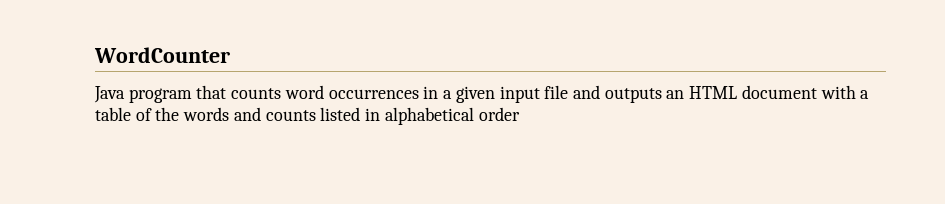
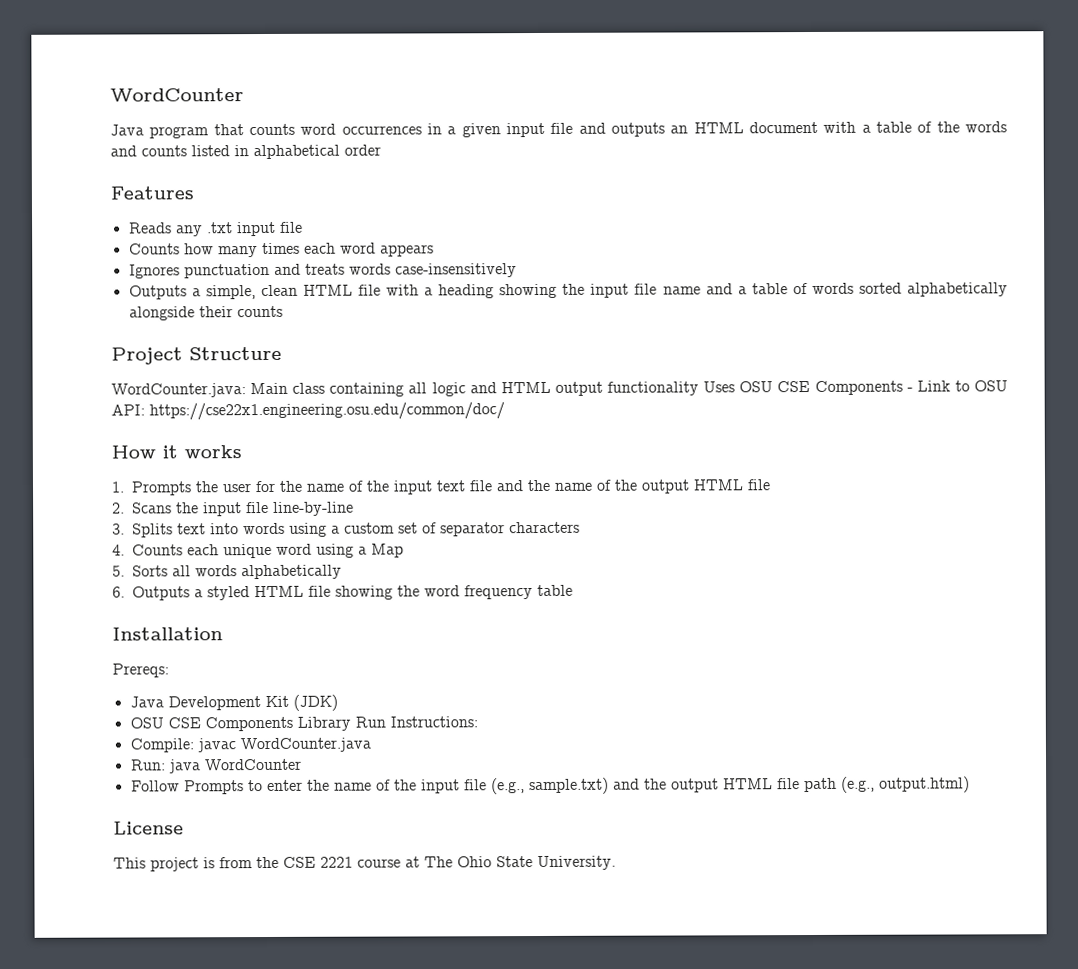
(520, 114) none -> [110,186,194,200] [128,221,303,237] [128,242,434,258] [128,263,517,279] [128,282,1009,300] [128,305,283,321] [111,346,282,365] [111,380,1009,398] [111,402,505,421] [111,445,242,459] [111,479,771,496] [112,501,354,517] [112,521,580,538] [112,543,404,559] [112,564,342,580] [112,584,573,601] [112,627,223,641] [112,663,169,678] [129,694,338,711] [129,716,478,732] [129,737,371,753] [130,758,302,774] [130,776,970,795] [113,821,184,835] [113,855,616,872] // Features // Reads any .txt input file // Counts how many times each word appears // Ignores punctuation and treats words case-insensitively // Outputs a simple, clean HTML file with a heading showing the input file name and a table of words sorted alphabetically alongside their counts // Project Structure // WordCounter.java: Main class containing all logic and HTML output functionality Uses OSU CSE Components - Link to OSU API: https://cse22x1.engineering.osu.edu/common/doc/ // How it works // 1. Prompts the user for the name of the input text file and the name of the output HTML file // 2. Scans the input file line-by-line // 3. Splits text into words using a custom set of separator characters // 4. Counts each unique word using a Map // 5. Sorts all words alphabetically // 6. Outputs a styled HTML file showing the word frequency table // Installation // Prereqs: // Java Development Kit (JDK) // OSU CSE Components Library Run Instructions: // Compile: javac WordCounter.java // Run: java WordCounter // Follow Prompts to enter the name of the input file (e.g., sample.txt) and the output HTML file path (e.g., output.html) // License // This project is from the CSE 2221 course at The Ohio State University.

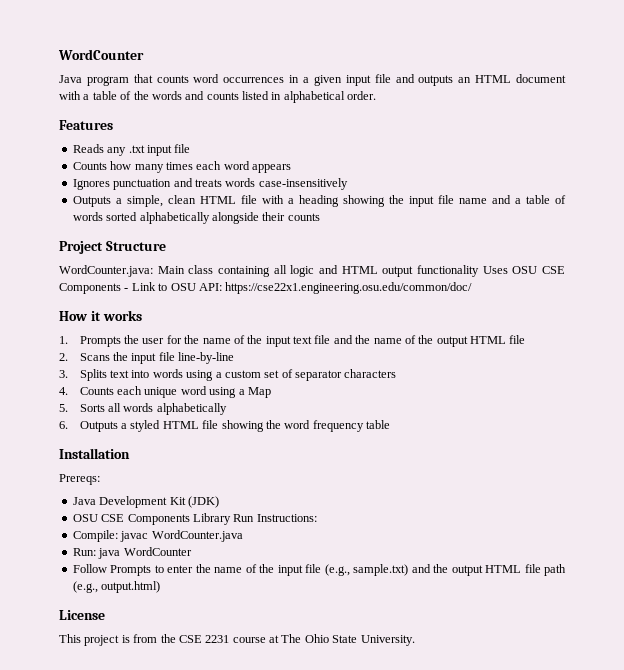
[344,144,381,156] order -> [347,91,377,100] order.
[320,856,353,868] 2221 -> [205,635,230,643] 2231

